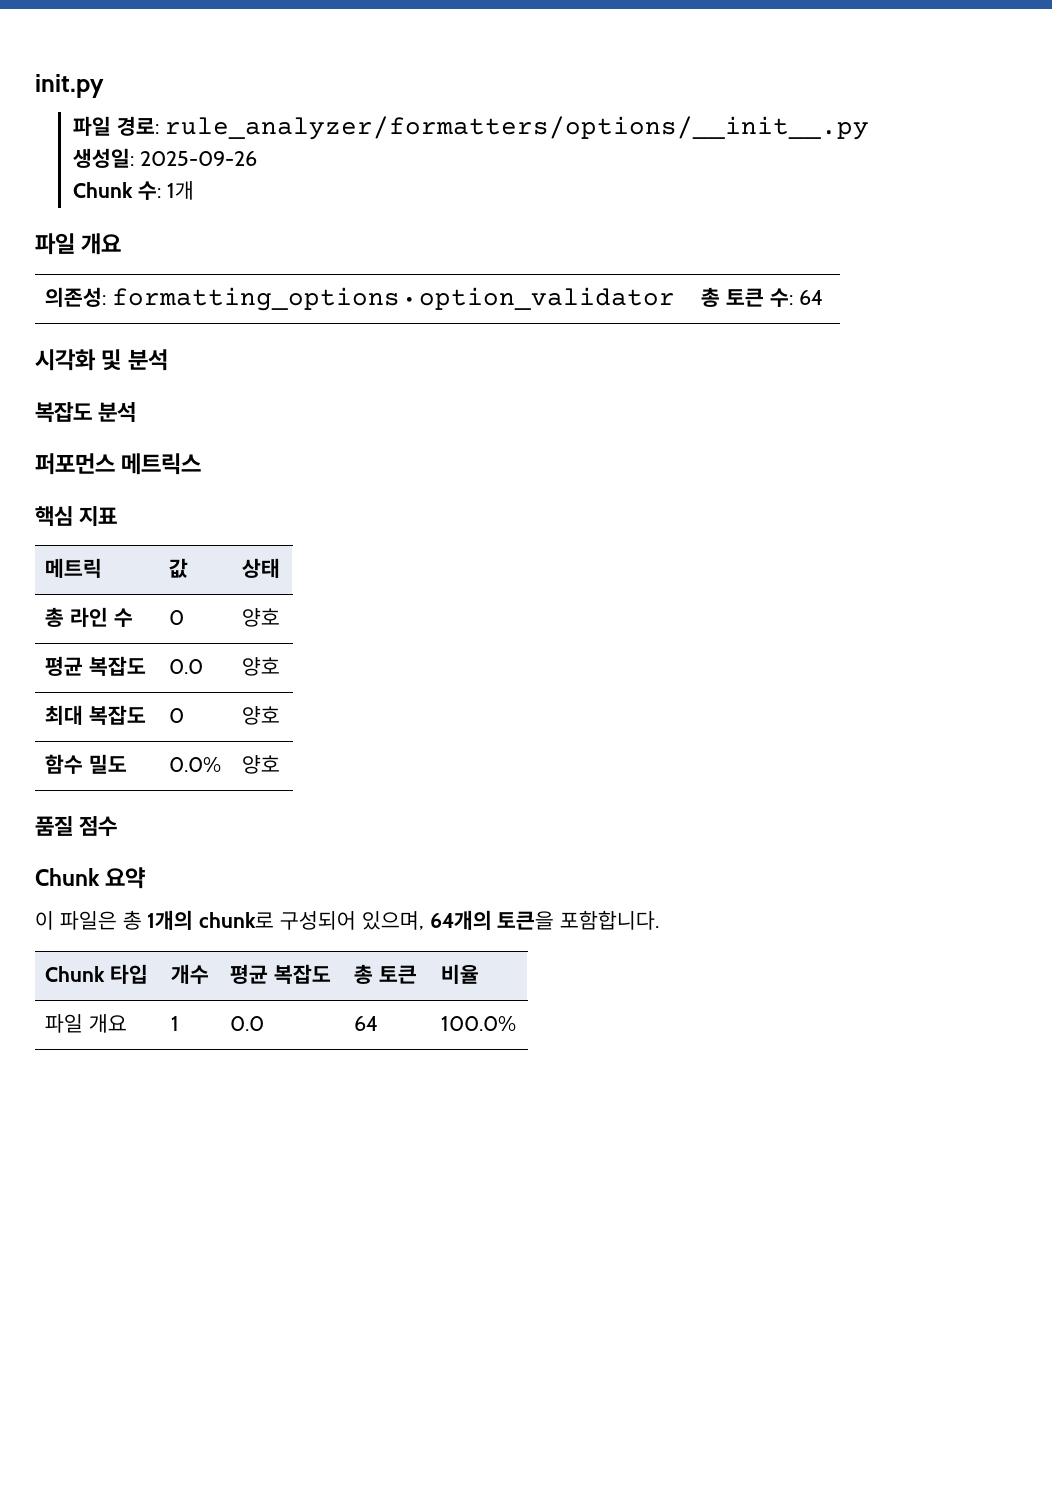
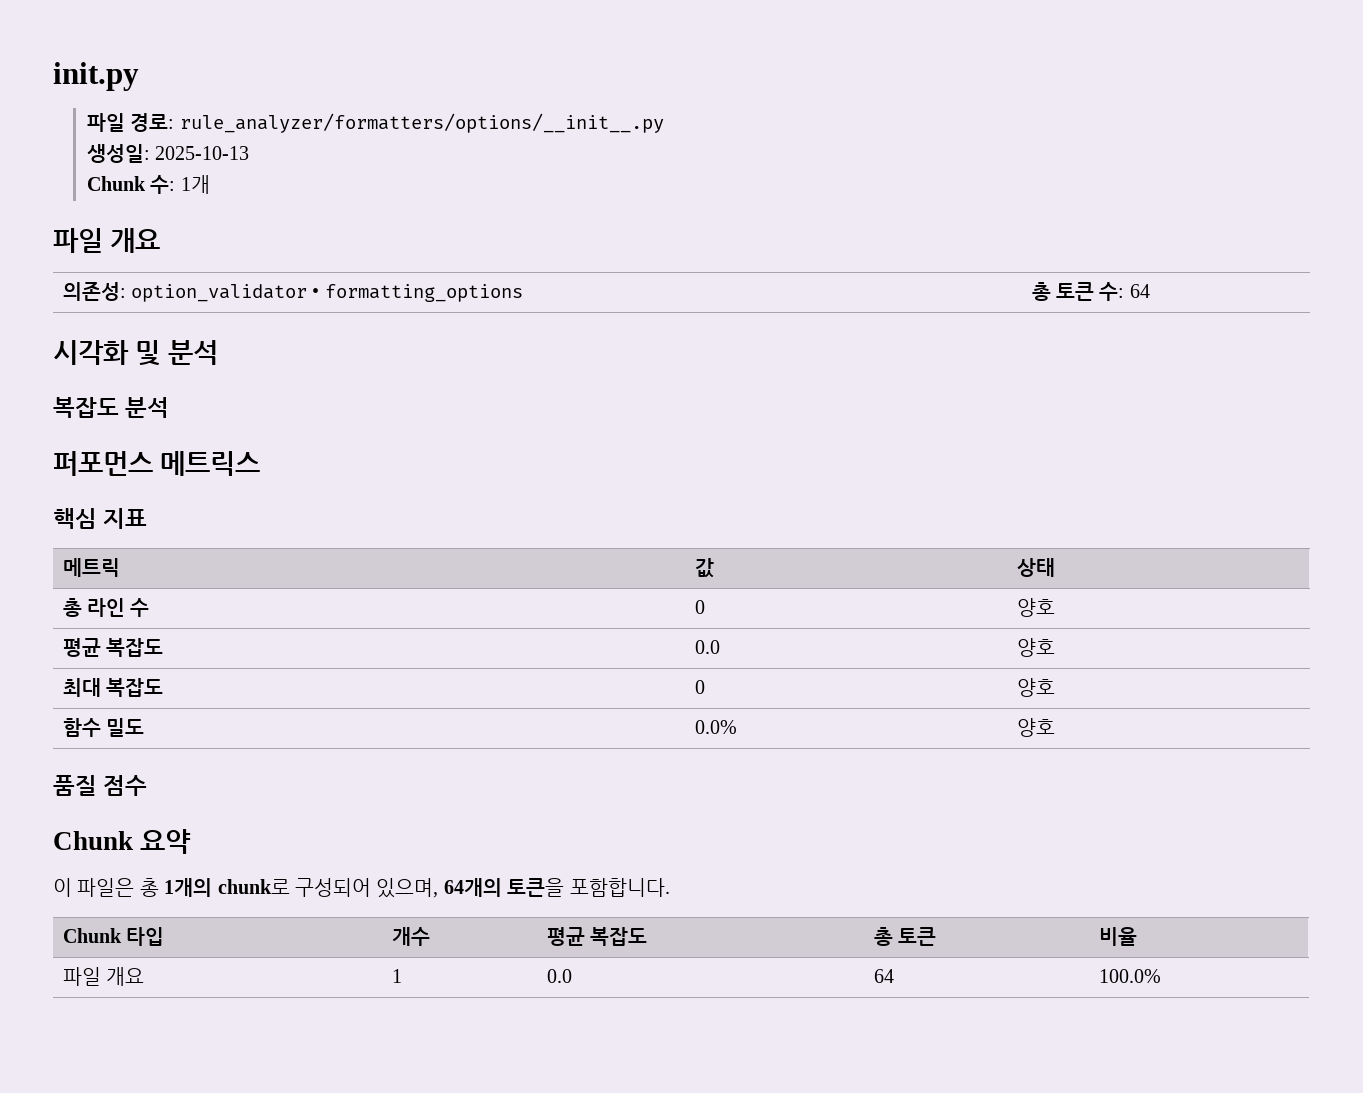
[139,151,257,166] 2025-09-26 -> [155,146,250,160] 2025-10-13
(107, 297) none -> [131,284,320,302] option_validator •
[405,287,675,310] • option_validator -> (523, 293) none

